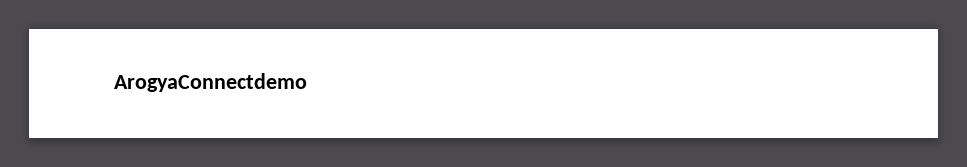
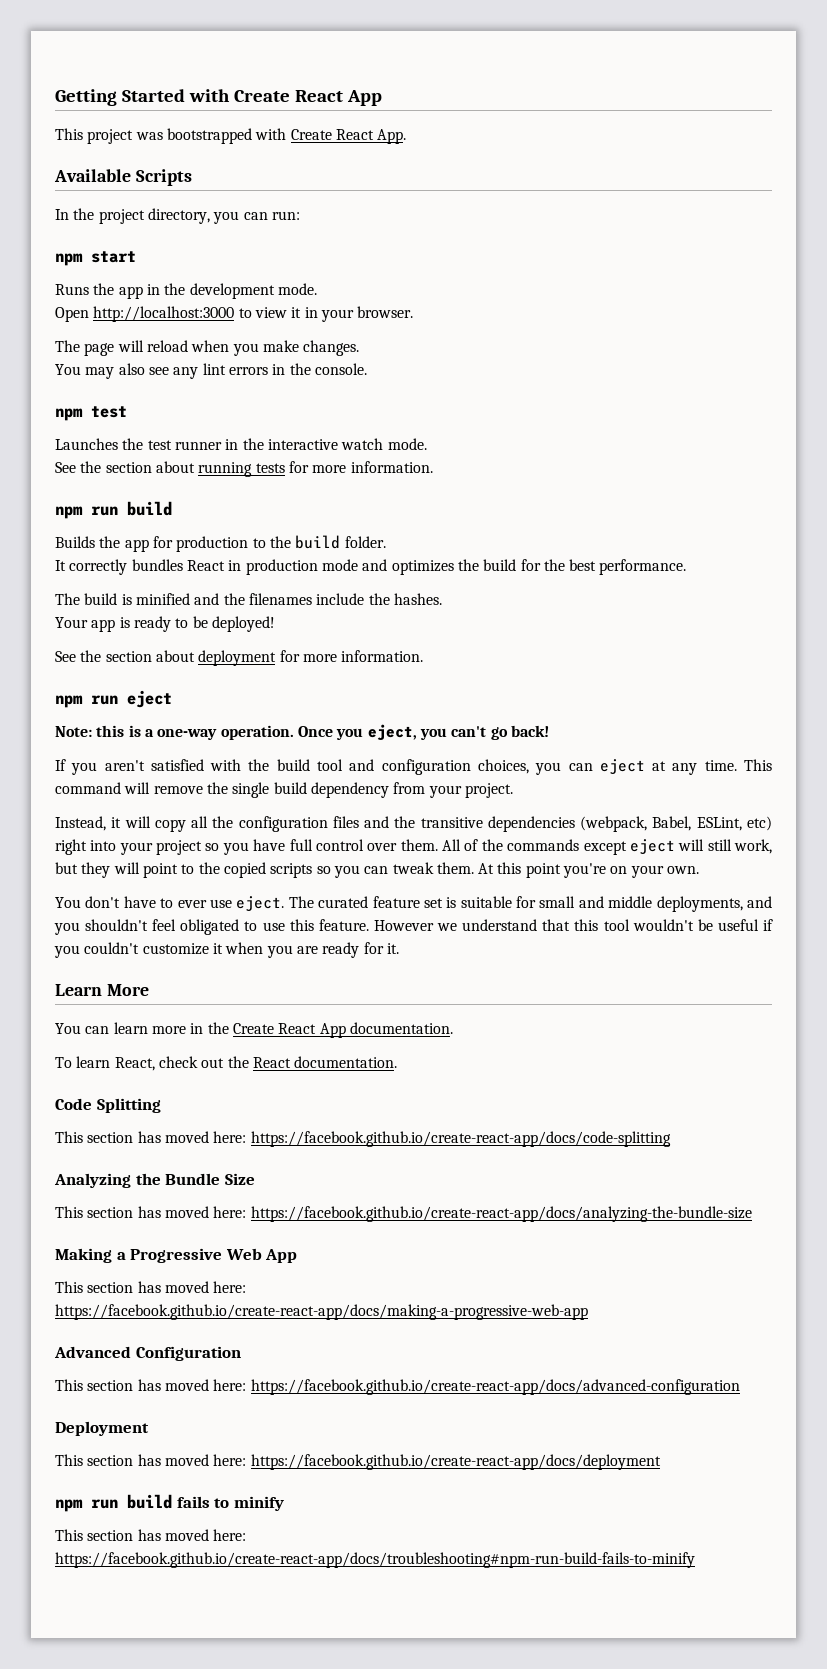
[114,73,307,92] ArogyaConnectdemo -> [55,89,382,106] [55,128,407,144] [54,169,192,186] [55,208,300,224] [55,251,136,266] [55,283,317,299] [55,306,414,322] [55,340,360,356] [55,363,367,379] [55,406,127,421] [55,438,427,450] [55,461,433,477] [55,501,172,519] [55,535,386,552] [55,559,687,575] [55,593,442,605] [55,616,275,632] [55,650,424,666] [55,690,172,708] [55,724,549,740] [55,759,772,775] [55,782,513,798] [55,816,772,832] [55,839,772,855] [55,862,700,878] [55,896,773,912] [54,919,774,935] [54,942,399,958] [55,984,149,996] [55,1022,453,1038] [55,1056,398,1071] [55,1098,161,1113] [55,1131,671,1147] [54,1173,255,1188] [55,1206,752,1222] [55,1248,298,1263] [55,1281,247,1293] [55,1304,588,1320] [54,1346,241,1361] [55,1379,740,1395] [55,1421,149,1436] [55,1454,661,1470] [55,1494,284,1512] [55,1529,247,1541] [55,1552,695,1568] Getting Started with Create React App // This project was bootstrapped with Create React App. // Available Scripts // In the project directory, you can run: // npm start // Runs the app in the development mode. // Open http://localhost:3000 to view it in your browser. // The page will reload when you make changes. // You may also see any lint errors in the console. // npm test // Launches the test runner in the interactive watch mode. // See the section about running tests for more information. // npm run build // Builds the app for production to the build folder. // It correctly bundles React in production mode and optimizes the build for the best performance. // The build is minified and the filenames include the hashes. // Your app is ready to be deployed! // See the section about deployment for more information. // npm run eject // Note: this is a one-way operation. Once you eject, you can't go back! // If you aren't satisfied with the build tool and configuration choices, you can eject at any time. This command will remove the single build dependency from your project. // Instead, it will copy all the configuration files and the transitive dependencies (webpack, Babel, ESLint, etc) right into your project so you have full control over them. All of the commands except eject will still work, but they will point to the copied scripts so you can tweak them. At this point you're on your own. // You don't have to ever use eject. The curated feature set is suitable for small and middle deployments, and you shouldn't feel obligated to use this feature. However we understand that this tool wouldn't be useful if you couldn't customize it when you are ready for it. // Learn More // You can learn more in the Create React App documentation. // To learn React, check out the React documentation. // Code Splitting // This section has moved here: https://facebook.github.io/create-react-app/docs/code-splitting // Analyzing the Bundle Size // This section has moved here: https://facebook.github.io/create-react-app/docs/analyzing-the-bundle-size // Making a Progressive Web App // This section has moved here: https://facebook.github.io/create-react-app/docs/making-a-progressive-web-app // Advanced Configuration // This section has moved here: https://facebook.github.io/create-react-app/docs/advanced-configuration // Deployment // This section has moved here: https://facebook.github.io/create-react-app/docs/deployment // npm run build fails to minify // This section has moved here: https://facebook.github.io/create-react-app/docs/troubleshooting#npm-run-build-fails-to-minify

